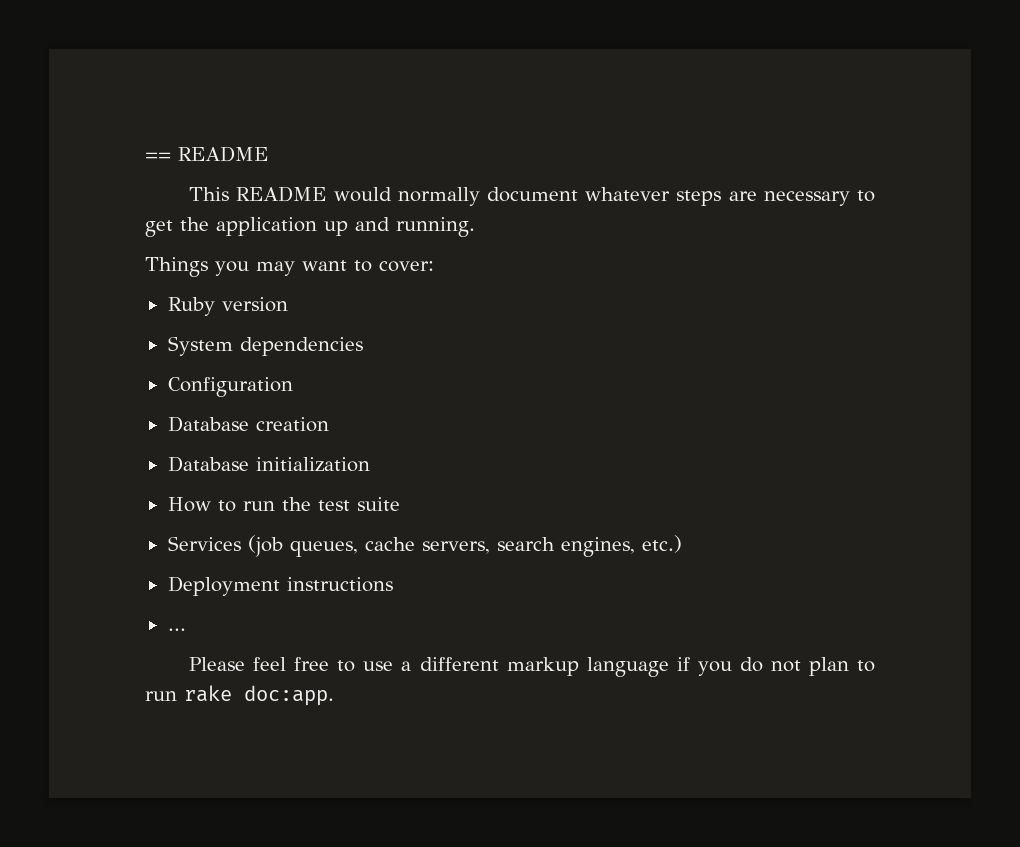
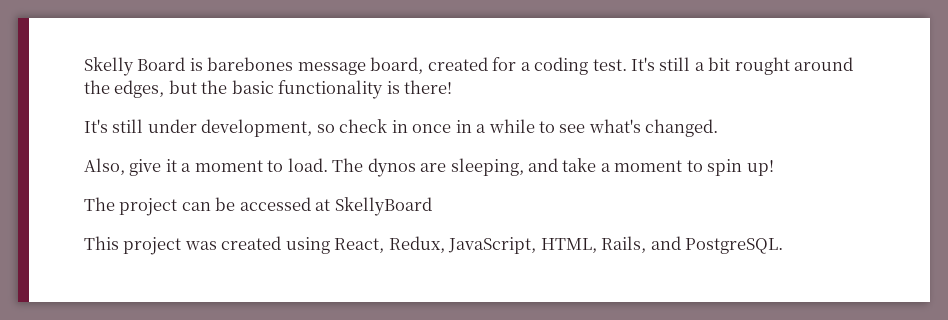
[145,146,268,162] [189,186,875,206] [145,217,475,237] [145,257,434,277] [167,297,288,316] [167,336,363,356] [167,377,293,397] [167,416,329,432] [167,456,370,472] [167,497,400,512] [167,535,682,557] [167,576,393,596] [167,628,186,631] [189,657,875,677] [145,685,334,706] == README // This README would normally document whatever steps are necessary to get the application up and running. // Things you may want to cover: // Ruby version // System dependencies // Configuration // Database creation // Database initialization // How to run the test suite // Services (job queues, cache servers, search engines, etc.) // Deployment instructions // ... // Please feel free to use a different markup language if you do not plan to run rake doc:app. -> [84,57,854,76] [84,80,453,99] [84,119,719,137] [84,158,774,177] [84,197,432,216] [84,236,784,255] Skelly Board is barebones message board, created for a coding test. It's still a bit rought around the edges, but the basic functionality is there! // It's still under development, so check in once in a while to see what's changed. // Also, give it a moment to load. The dynos are sleeping, and take a moment to spin up! // The project can be accessed at SkellyBoard // This project was created using React, Redux, JavaScript, HTML, Rails, and PostgreSQL.

